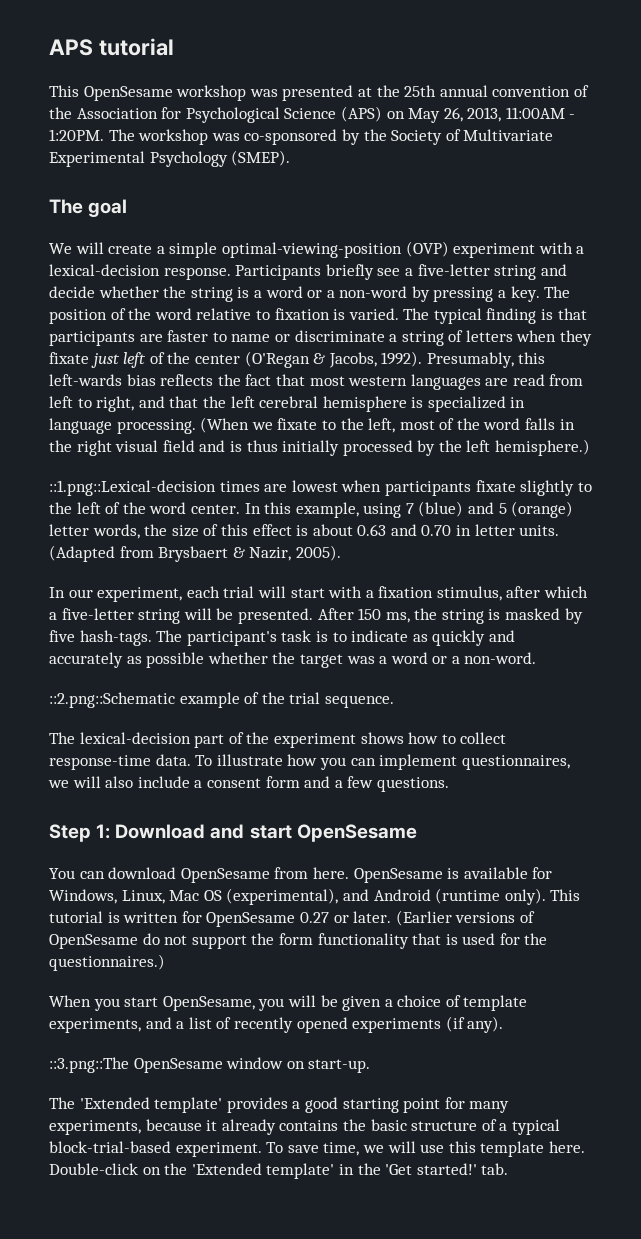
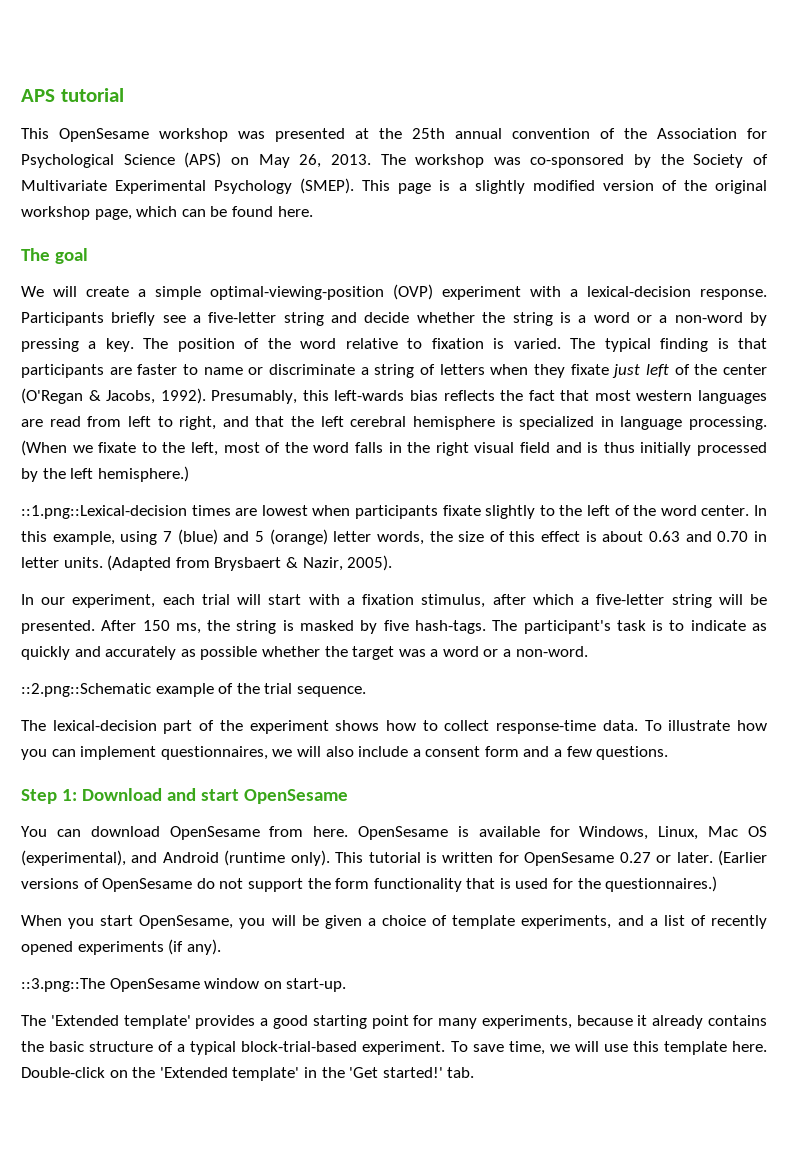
[467,107,576,122] [49,129,104,141] 2013, 11:00AM - 1:20PM. -> [330,154,371,165] 2013.
(291, 158) none -> [362,180,768,194] [21,206,313,220] This page is a slightly modified version of the original workshop page, which can be found here.

